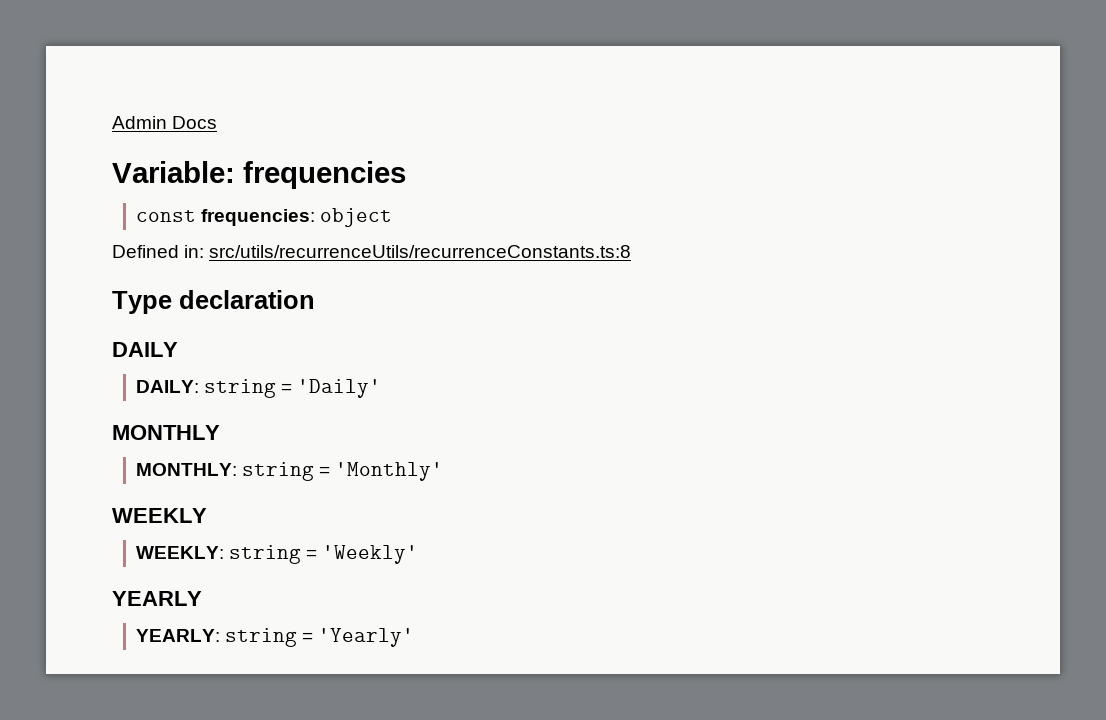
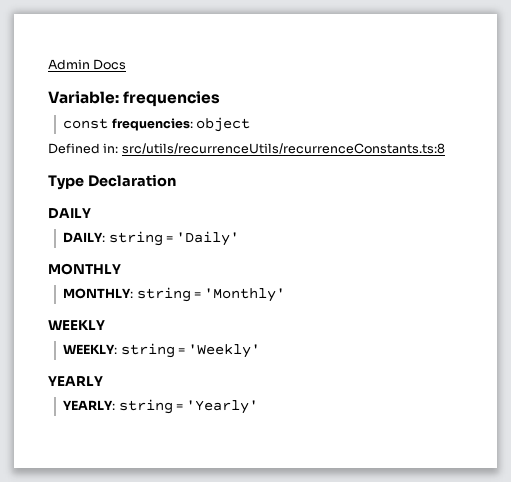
[179,290,315,309] declaration -> [87,174,176,187] Declaration

